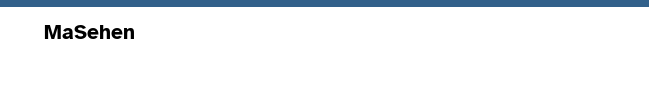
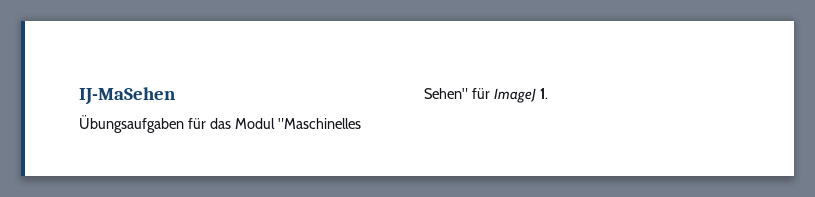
[44,25,135,39] MaSehen -> [79,87,176,105] [79,115,361,133] [424,88,548,103] IJ-MaSehen // Übungsaufgaben für das Modul "Maschinelles Sehen" für ImageJ 1.

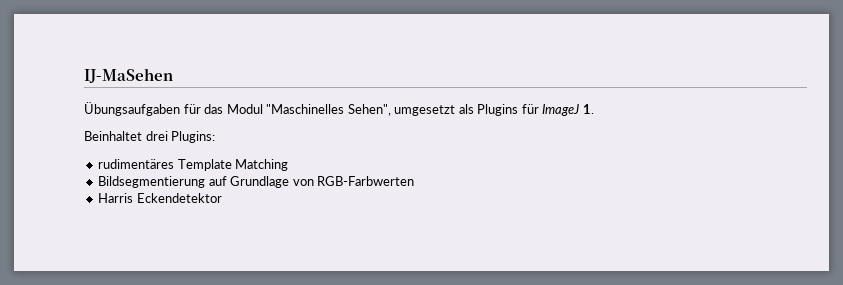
[424,88,468,99] Sehen" -> [347,104,519,116] Sehen", umgesetzt als Plugins
(548, 93) none -> [84,131,216,143] [98,159,289,171] [98,176,415,188] [98,193,222,203] // Beinhaltet drei Plugins: // rudimentäres Template Matching // Bildsegmentierung auf Grundlage von RGB-Farbwerten // Harris Eckendetektor

